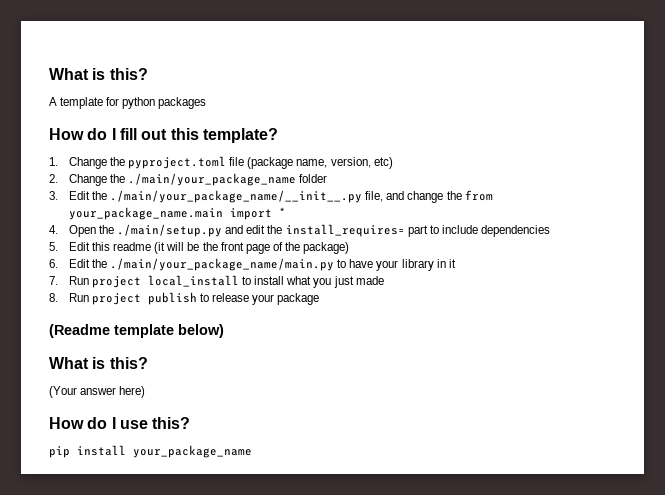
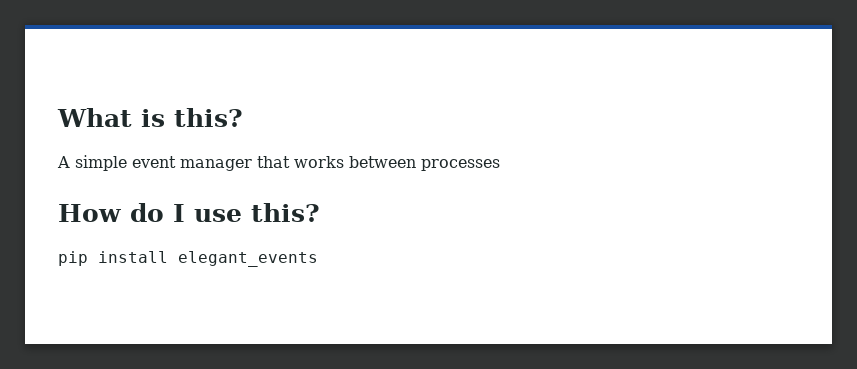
[60,97,207,109] [49,128,278,143] [49,156,393,169] [49,173,328,186] [49,190,493,203] [68,207,286,220] [49,224,550,237] [49,242,350,254] [49,258,456,271] [49,275,384,288] [49,292,320,305] [49,324,224,338] [49,357,148,369] [49,386,146,398] template for python packages // How do I fill out this template? // 1. Change the pyproject.toml file (package name, version, etc) // 2. Change the ./main/your_package_name folder // 3. Edit the ./main/your_package_name/__init__.py file, and change the from your_package_name.main import * // 4. Open the ./main/setup.py and edit the install_requires= part to include dependencies // 5. Edit this readme (it will be the front page of the package) // 6. Edit the ./main/your_package_name/main.py to have your library in it // 7. Run project local_install to install what you just made // 8. Run project publish to release your package // (Readme template below) // What is this? // (Your answer here) -> [75,155,500,171] simple event manager that works between processes
[133,445,252,458] your_package_name -> [178,251,318,267] elegant_events

